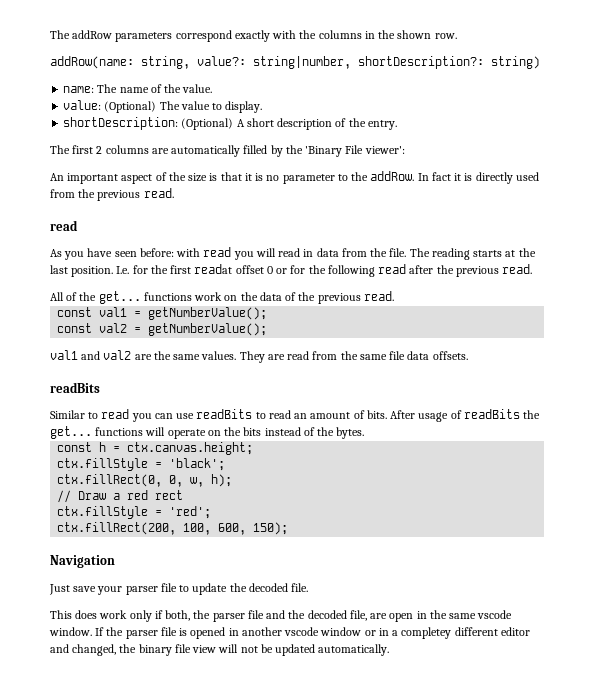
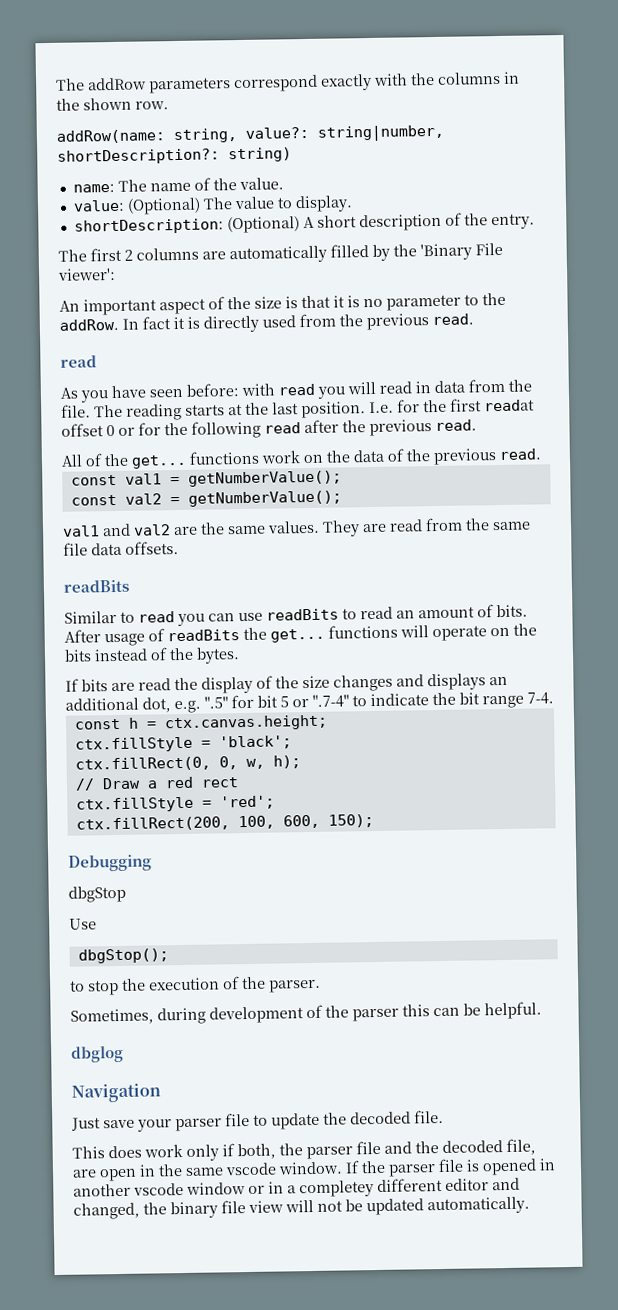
(365, 433) none -> [65,673,508,694] [65,692,554,714] // If bits are read the display of the size changes and displays an additional dot, e.g. ".5" for bit 5 or ".7-4" to indicate the bit range 7-4.
(289, 528) none -> [68,854,152,872] [68,885,126,903] [69,918,97,930] [77,948,169,964] [70,976,321,996] [70,1001,542,1025] [71,1045,124,1063] // Debugging // dbgStop // Use // dbgStop(); // to stop the execution of the parser. // Sometimes, during development of the parser this can be helpful. // dbglog

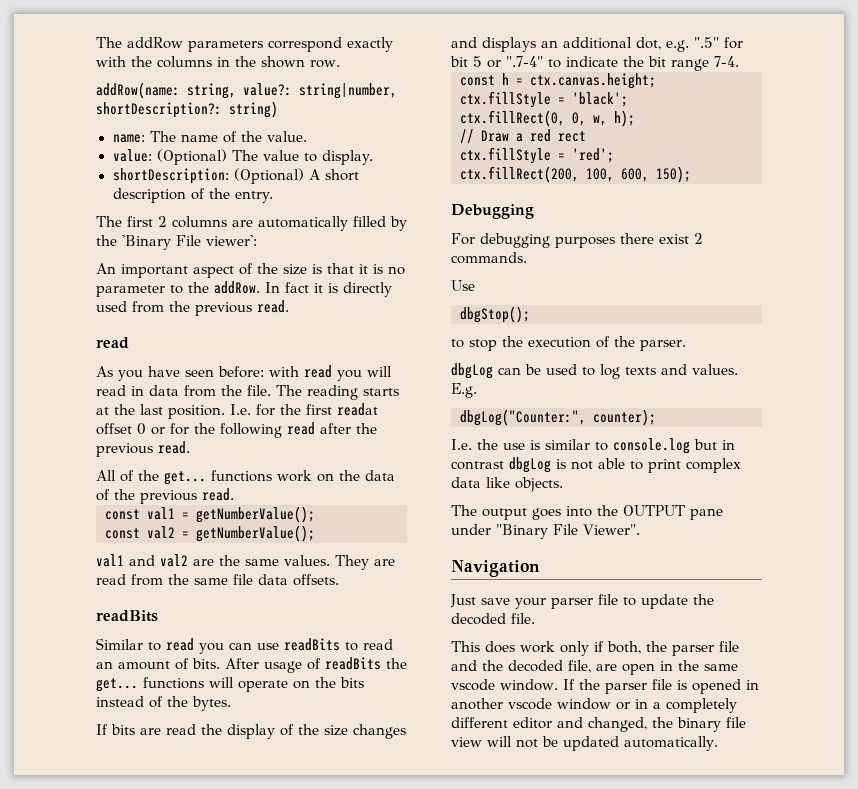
[68,885,126,903] dbgStop -> [451,233,703,248] [451,252,527,264] For debugging purposes there exist 2 commands.
[70,1001,542,1025] [71,1045,124,1063] Sometimes, during development of the parser this can be helpful. // dbglog -> [451,363,738,379] [451,383,477,398] [460,409,656,426] [451,438,735,454] [451,457,741,473] [451,477,563,492] [451,505,723,520] [451,524,640,539] dbgLog can be used to log texts and values. E.g. // dbgLog("Counter:", counter); // I.e. the use is similar to console.log but in contrast dbgLog is not able to print complex data like objects. // The output goes into the OUTPUT pane under "Binary File Viewer".
[299,1180,374,1198] completey -> [666,698,737,713] completely

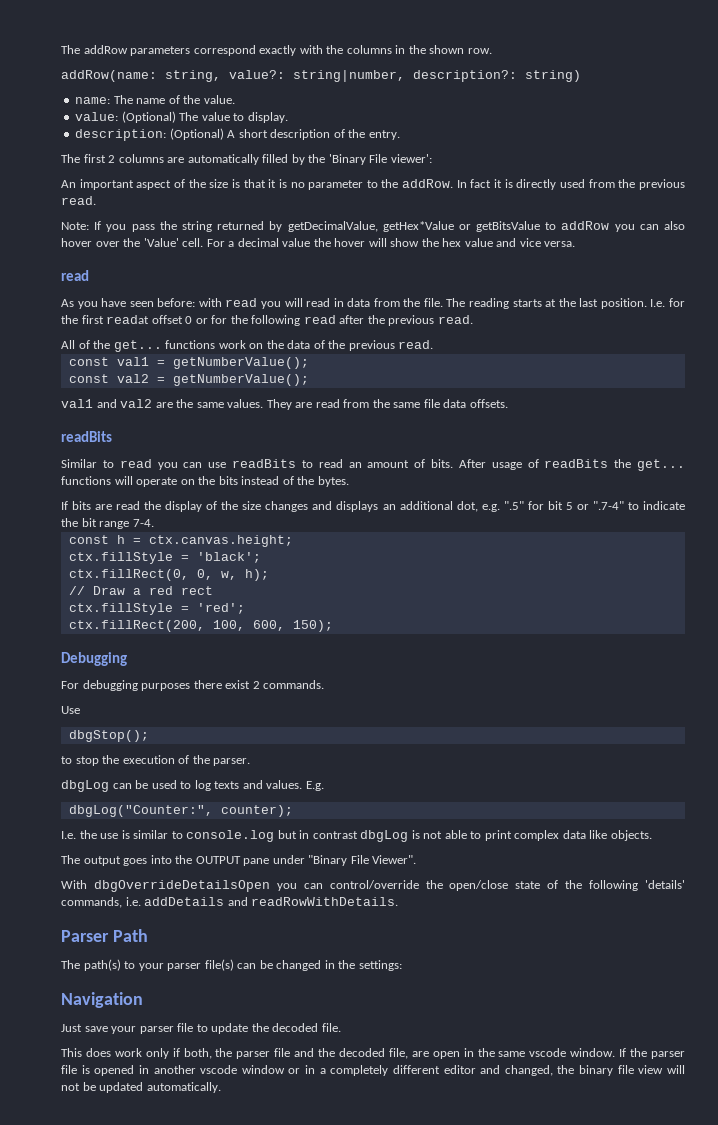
[96,102,222,118] shortDescription?: -> [413,70,517,82] description?:
[112,168,229,184] shortDescription: -> [75,129,167,141] description:
(289, 306) none -> [61,221,685,232] [61,238,576,247] // Note: If you pass the string returned by getDecimalValue, getHex*Value or getBitsValue to addRow you can also hover over the 'Value' cell. For a decimal value the hover will show the hex value and vice versa.
(640, 529) none -> [61,880,686,892] [61,897,399,908] [61,929,148,942] [61,959,402,971] // With dbgOverrideDetailsOpen you can control/override the open/close state of the following 'details' commands, i.e. addDetails and readRowWithDetails. // Parser Path // The path(s) to your parser file(s) can be changed in the settings:

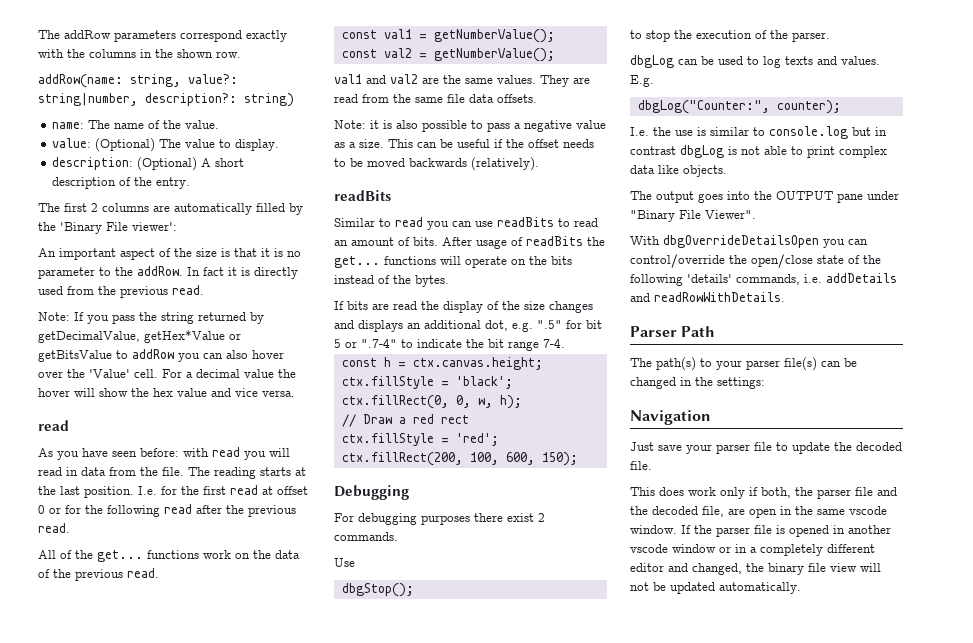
[106,315,150,324] readat -> [230,485,273,495] read at
(508, 403) none -> [334,120,606,132] [334,139,594,148] [334,157,539,171] // Note: it is also possible to pass a negative value as a size. This can be useful if the offset needs to be moved backwards (relatively).

